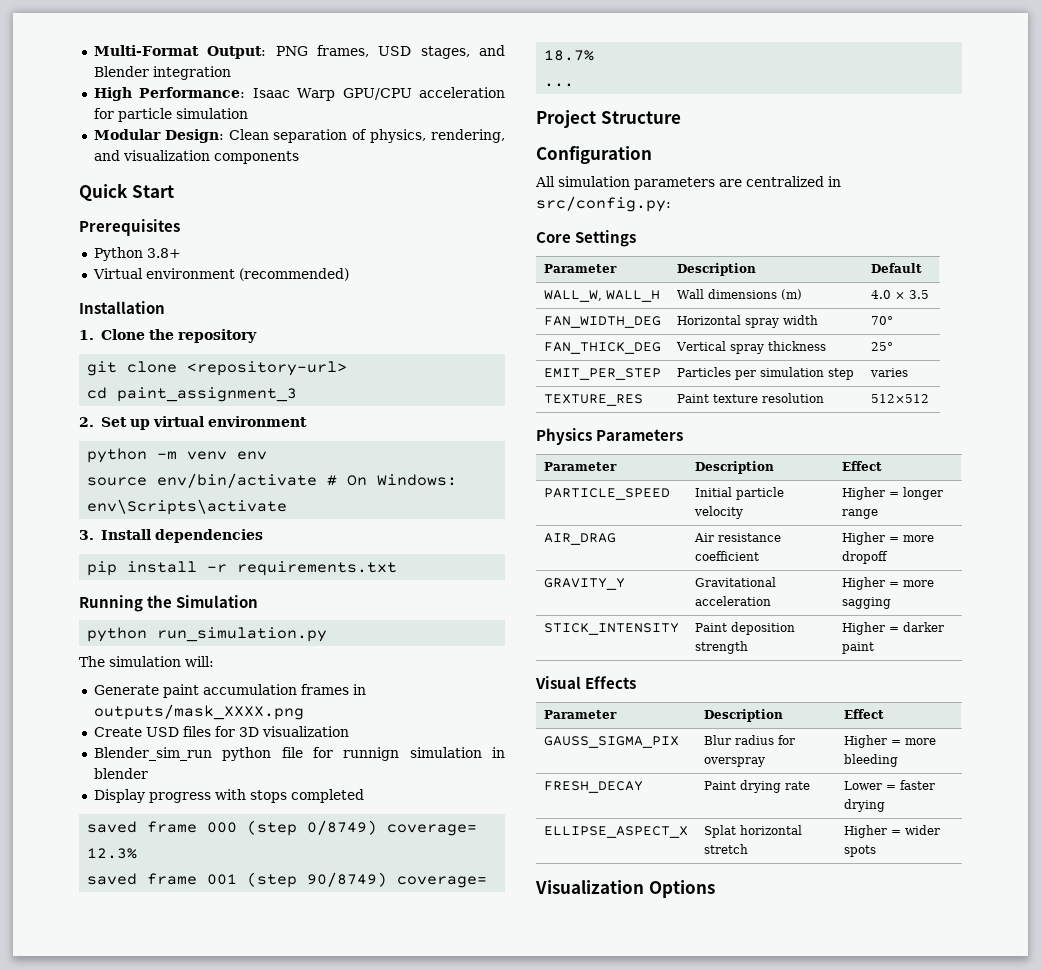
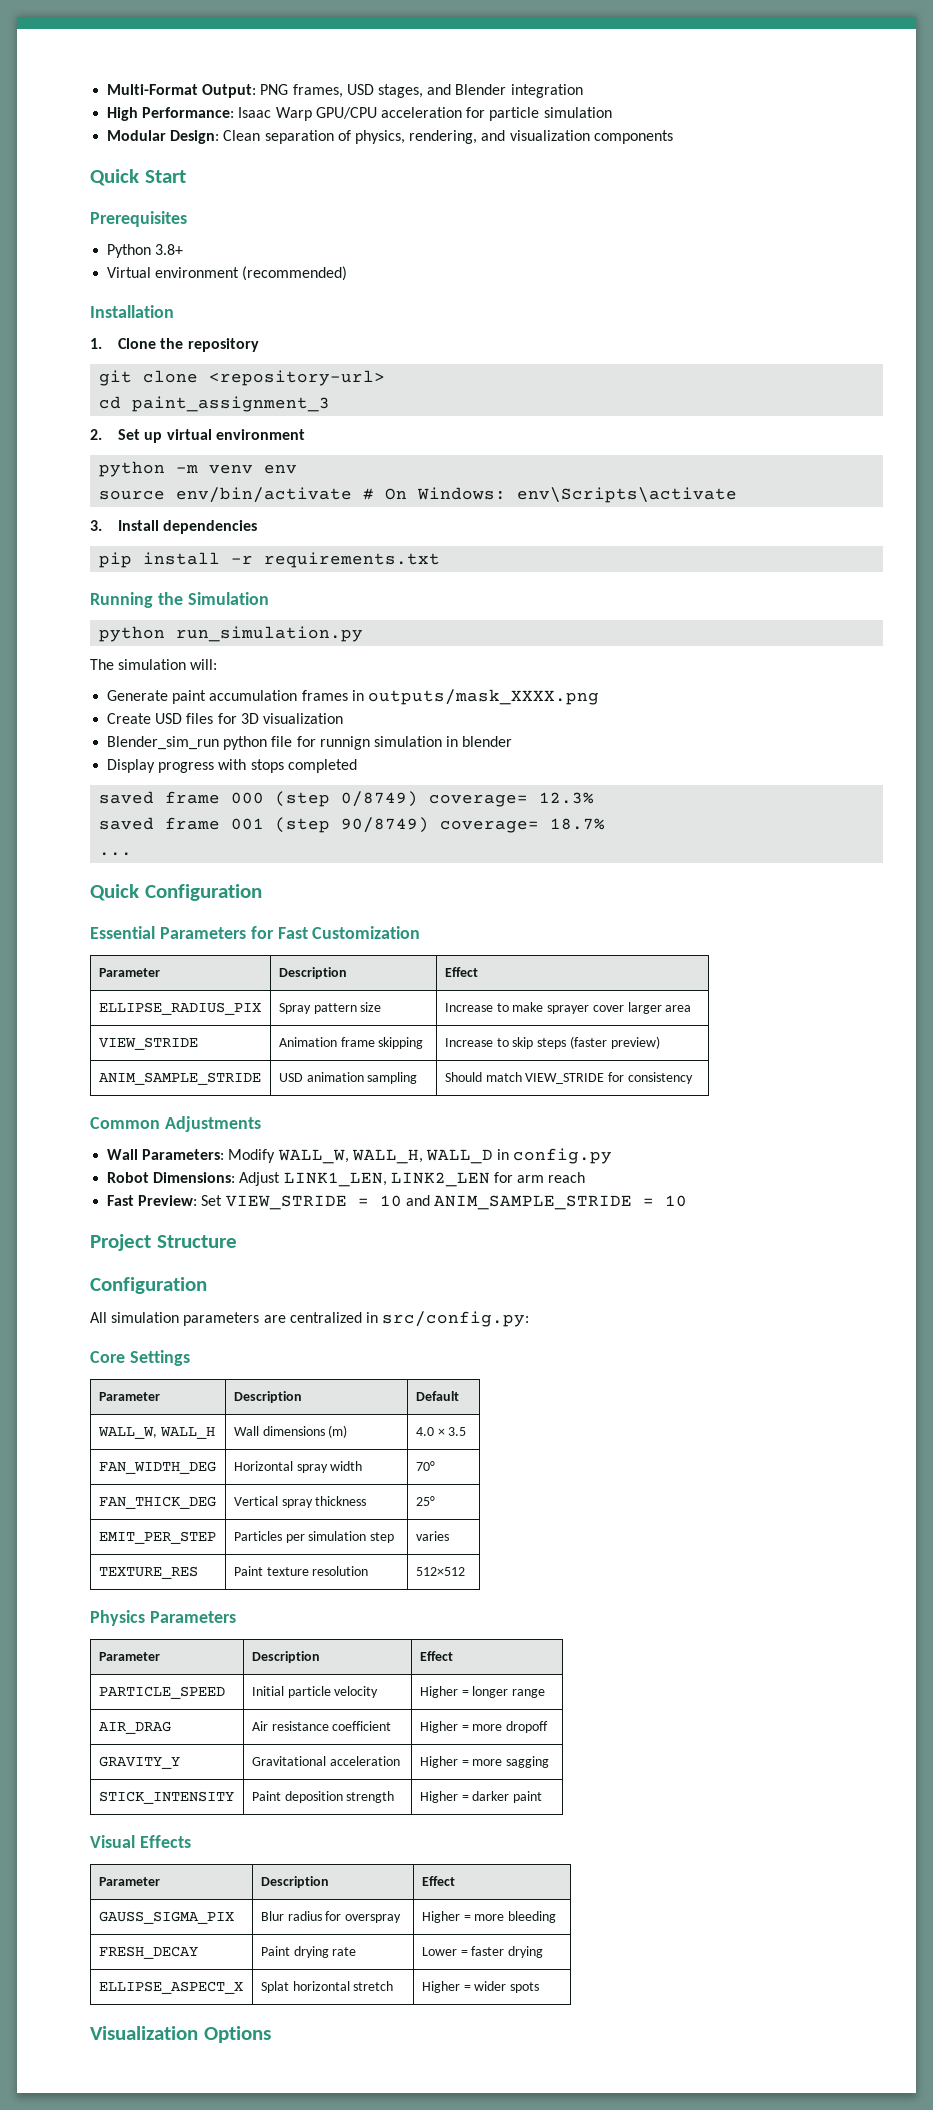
(575, 85) none -> [90,884,262,901] [90,926,421,939] [98,968,160,977] [278,967,347,979] [444,967,478,977] [98,1002,261,1015] [278,1002,382,1014] [444,1002,692,1014] [98,1037,198,1050] [278,1037,424,1049] [444,1036,660,1049] [98,1072,261,1085] [278,1072,418,1084] [444,1072,693,1084] [90,1116,261,1132] [107,1148,613,1164] [107,1172,586,1187] [107,1195,687,1210] // Quick Configuration // Essential Parameters for Fast Customization // Parameter | Description | Effect // ELLIPSE_RADIUS_PIX | Spray pattern size | Increase to make sprayer cover larger area // VIEW_STRIDE | Animation frame skipping | Increase to skip steps (faster preview) // ANIM_SAMPLE_STRIDE | USD animation sampling | Should match VIEW_STRIDE for consistency // Common Adjustments // Wall Parameters: Modify WALL_W, WALL_H, WALL_D in config.py // Robot Dimensions: Adjust LINK1_LEN, LINK2_LEN for arm reach // Fast Preview: Set VIEW_STRIDE = 10 and ANIM_SAMPLE_STRIDE = 10

